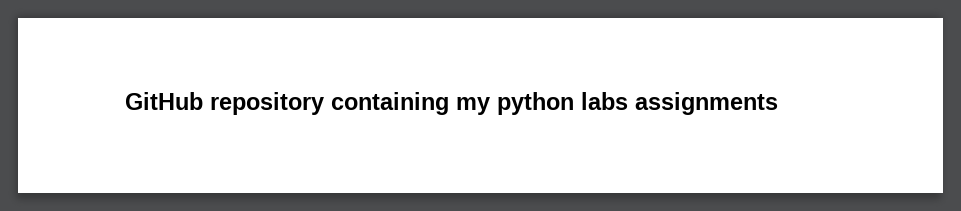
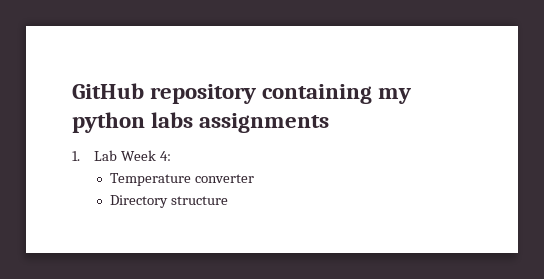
(778, 103) none -> [72,150,172,161] [110,173,255,186] [110,195,229,208] // 1. Lab Week 4: // Temperature converter // Directory structure

